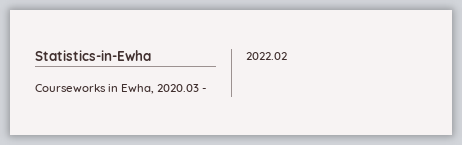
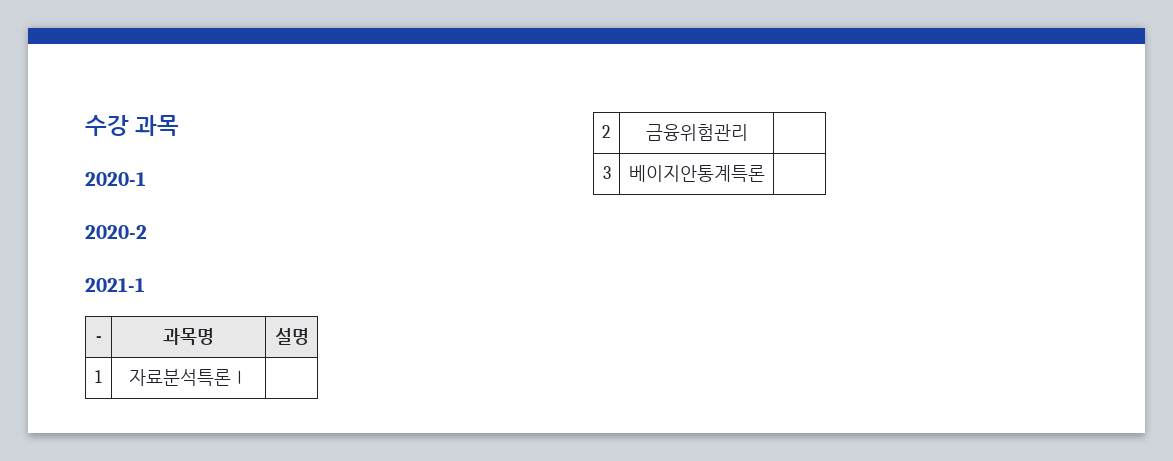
[35,50,151,61] [35,84,208,94] [246,52,287,60] Statistics-in-Ewha // Courseworks in Ewha, 2020.03 - 2022.02 -> [85,115,180,136] [85,172,146,186] [85,225,147,239] [85,278,145,292] [95,336,102,342] [163,328,214,345] [274,328,309,345] [95,370,102,383] [129,369,248,386] [602,125,611,138] [645,124,748,141] [602,166,611,179] [628,165,765,182] 수강 과목 // 2020-1 // 2020-2 // 2021-1 // - | 과목명 | 설명 // 1 | 자료분석특론Ⅰ | // 2 | 금융위험관리 | // 3 | 베이지안통계특론 |

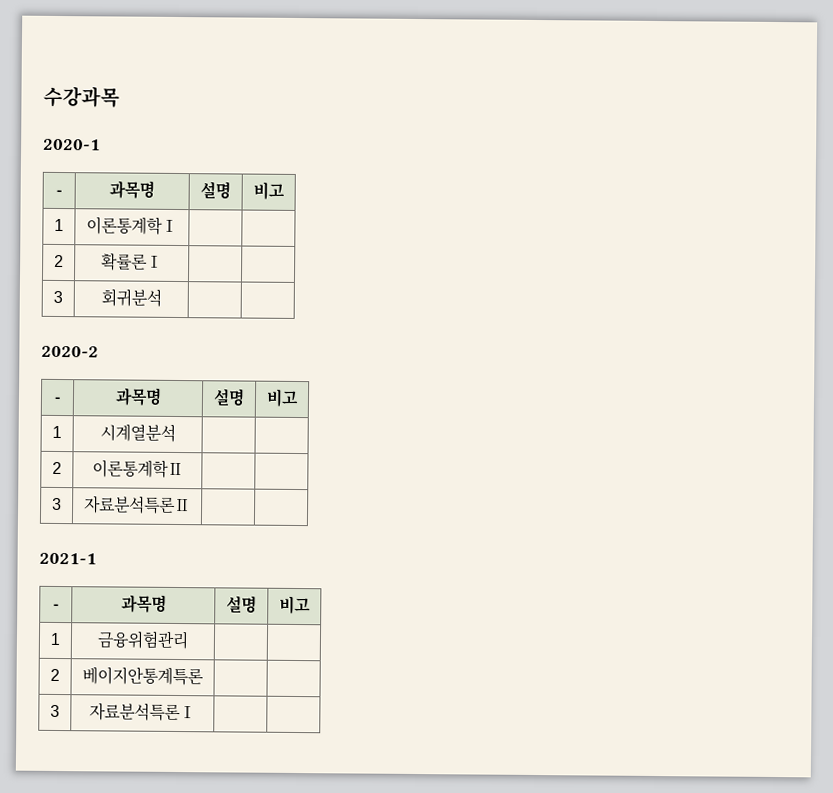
[85,115,180,136] 수강 과목 -> [43,85,120,108] 수강과목
[85,225,147,239] // 2020-2 -> [56,189,62,196] [109,180,155,199] [200,181,231,199] [253,181,285,200] [54,218,64,232] [86,216,178,235] [54,254,64,268] [101,253,163,271] [53,290,63,304] [100,288,162,307] [41,345,99,358] [54,396,60,403] [114,387,162,406] [213,388,245,406] [266,388,299,408] [52,425,62,439] [99,423,176,442] [52,461,62,475] [91,459,184,479] [52,497,62,511] [84,495,191,515] // - | 과목명 | 설명 | 비고 // 1 | 이론통계학Ⅰ | | // 2 | 확률론Ⅰ | | // 3 | 회귀분석 | | // 2020-2 // - | 과목명 | 설명 | 비고 // 1 | 시계열분석 | | // 2 | 이론통계학Ⅱ | | // 3 | 자료분석특론Ⅱ | |
[95,370,102,383] [129,369,248,386] [602,125,611,138] [645,124,748,141] [602,166,611,179] [628,165,765,182] // 1 | 자료분석특론Ⅰ | // 2 | 금융위험관리 | // 3 | 베이지안통계특론 -> [279,595,311,615] [50,632,61,646] [97,630,189,650] [50,668,60,682] [82,666,204,686] [50,704,60,718] [89,702,196,722] | 비고 // 1 | 금융위험관리 | | // 2 | 베이지안통계특론 | | // 3 | 자료분석특론Ⅰ |

